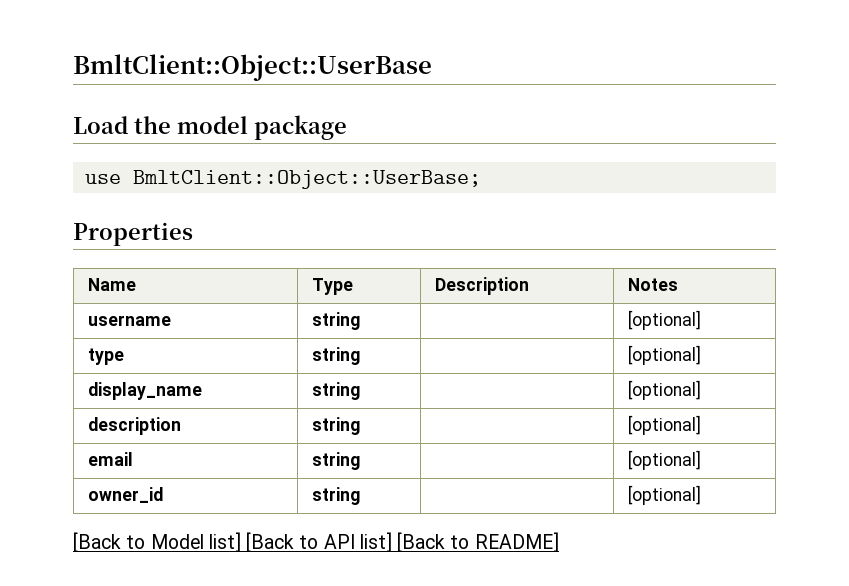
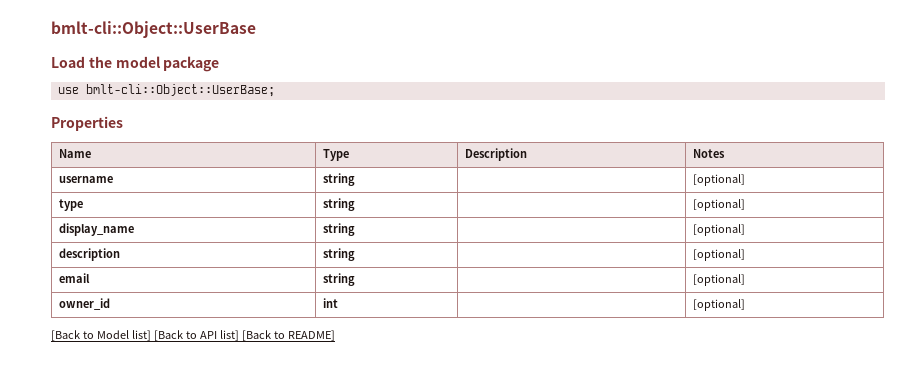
[73,54,432,81] BmltClient::Object::UserBase -> [51,21,256,38] bmlt-cli::Object::UserBase
[132,170,481,189] BmltClient::Object::UserBase; -> [85,84,275,97] bmlt-cli::Object::UserBase;
[311,487,360,505] string -> [323,298,339,308] int

